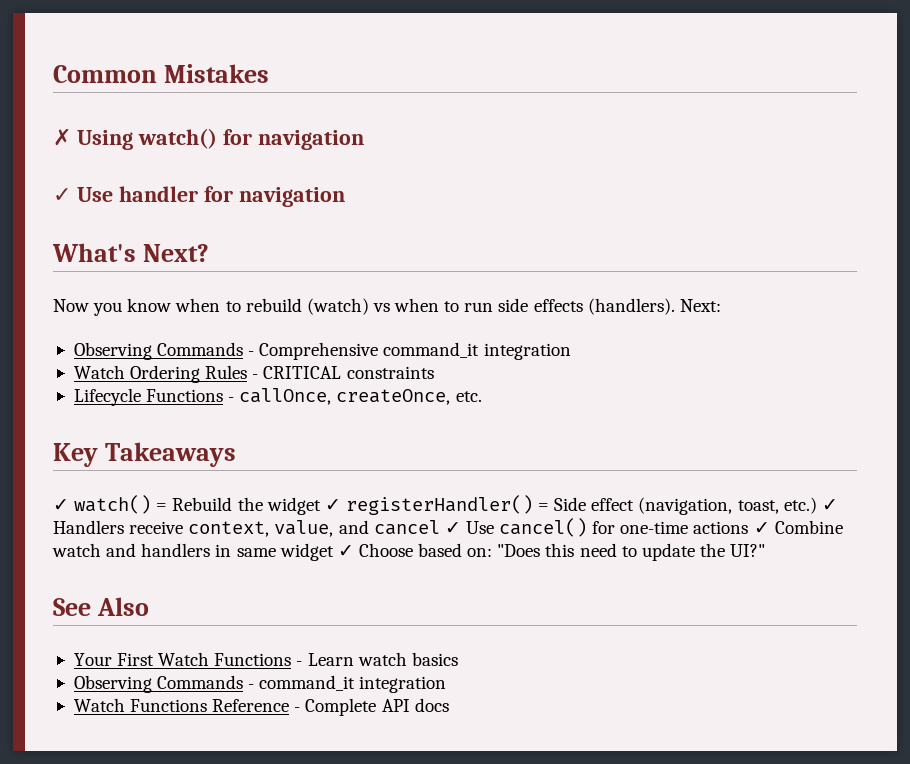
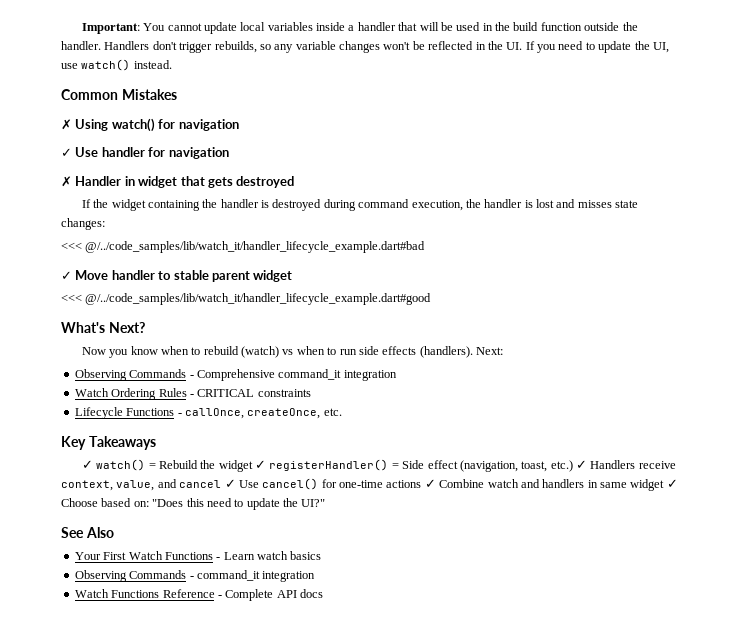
(53, 74) none -> [81,22,638,34] [61,41,669,53] [61,59,172,71] Important: You cannot update local variables inside a handler that will be used in the build function outside the handler. Handlers don't trigger rebuilds, so any variable changes won't be reflected in the UI. If you need to update the UI, use watch() instead. //
(345, 197) none -> [61,176,295,188] [81,199,639,211] [61,218,105,230] [61,241,426,253] [61,270,293,282] [61,293,432,305] // ✗ Handler in widget that gets destroyed // If the widget containing the handler is destroyed during command execution, the handler is lost and misses state changes: // <<< @/../code_samples/lib/watch_it/handler_lifecycle_example.dart#bad // ✓ Move handler to stable parent widget // <<< @/../code_samples/lib/watch_it/handler_lifecycle_example.dart#good

